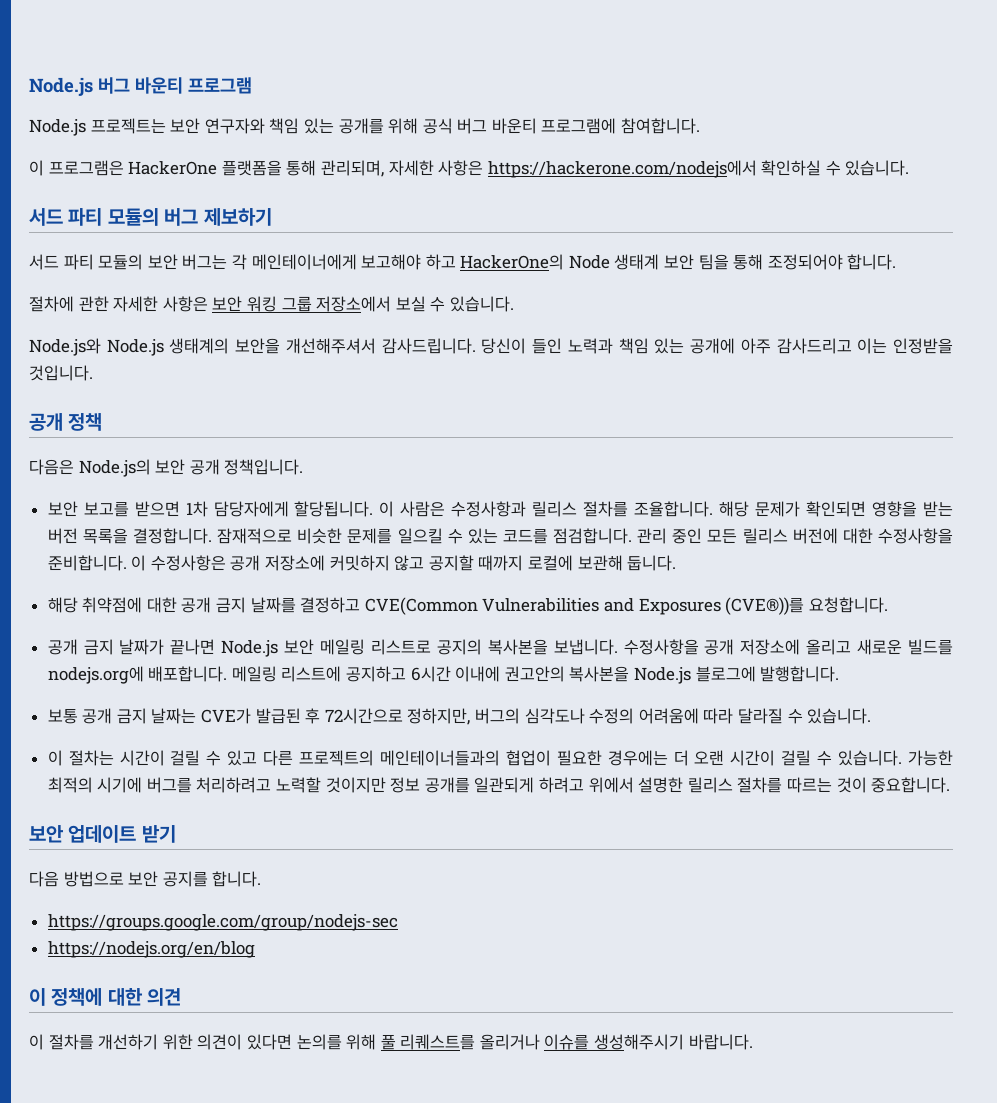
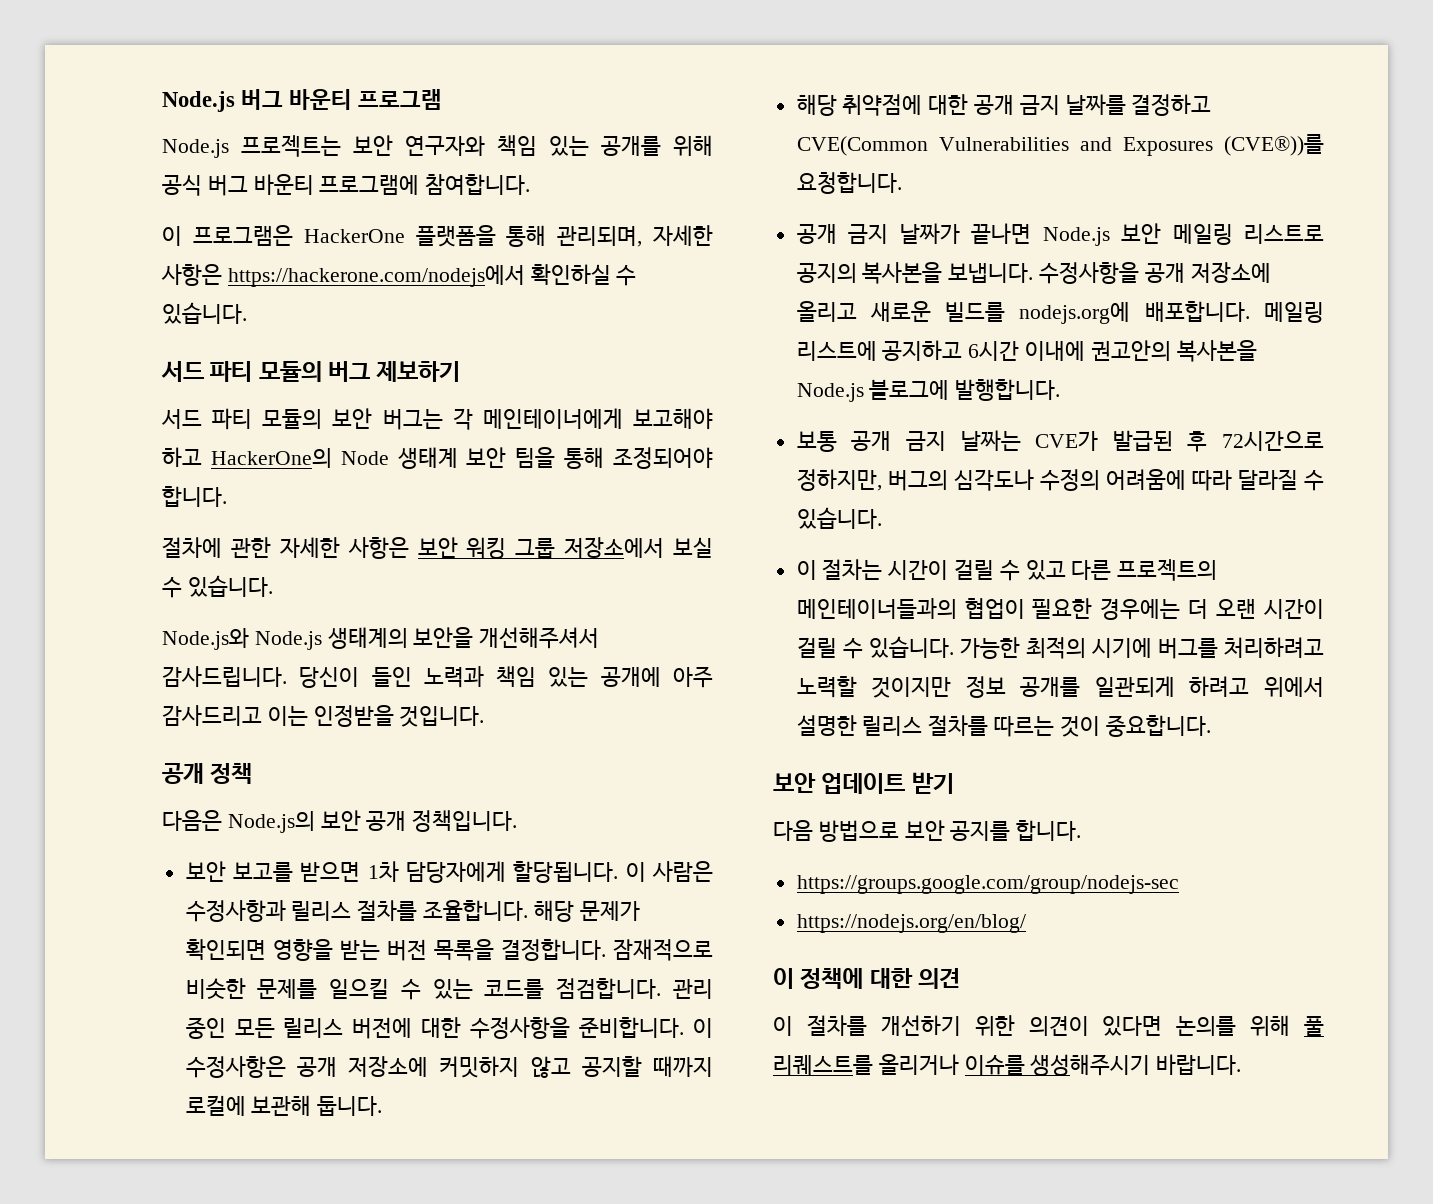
[47,941,255,958] https://nodejs.org/en/blog -> [796,914,1026,933] https://nodejs.org/en/blog/

